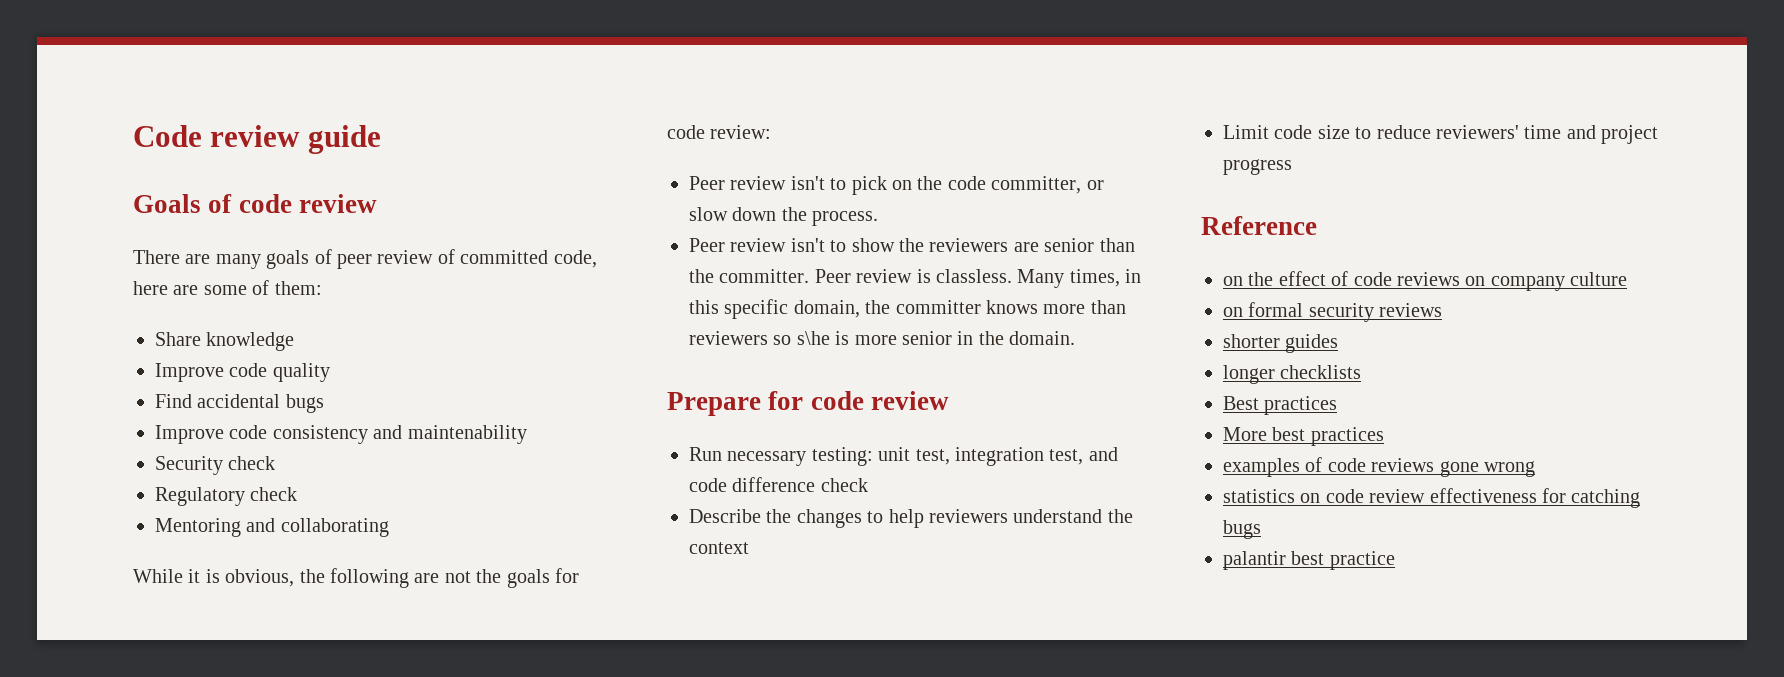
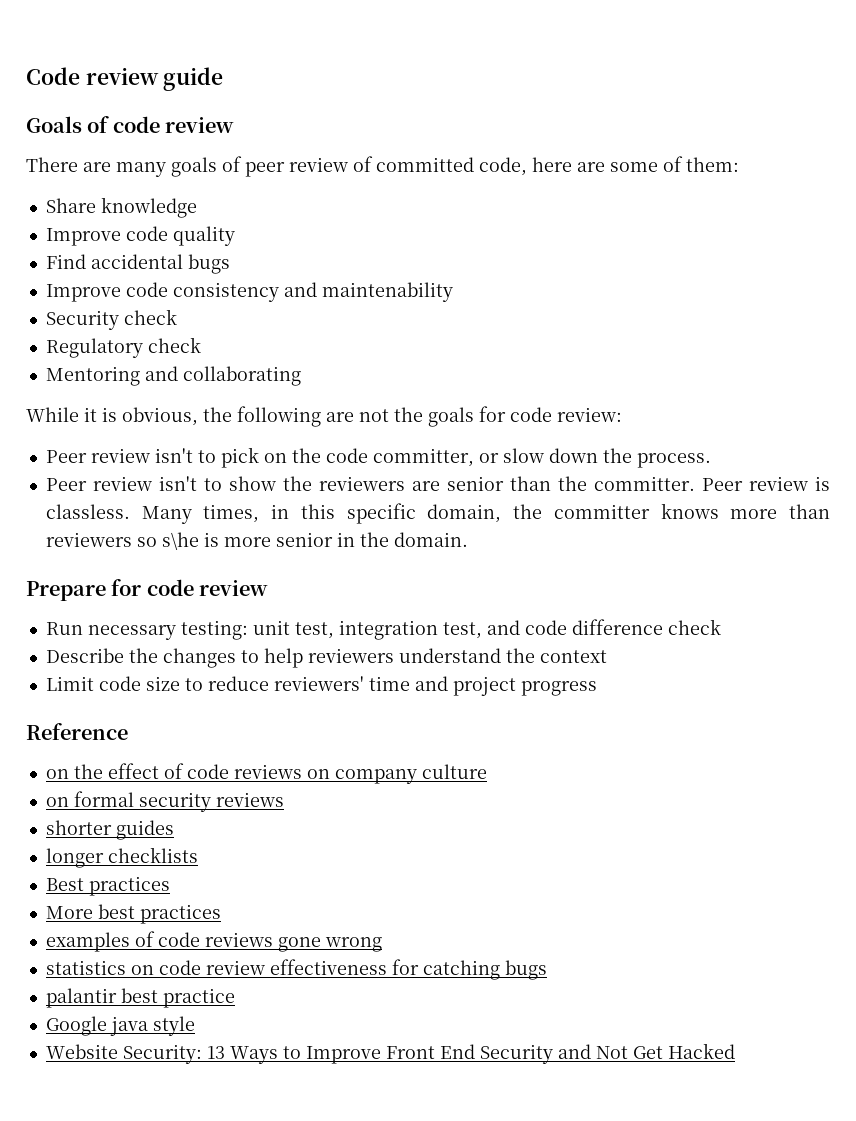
(1395, 560) none -> [45,1016,195,1036] [45,1043,735,1064] // Google java style // Website Security: 13 Ways to Improve Front End Security and Not Get Hacked

